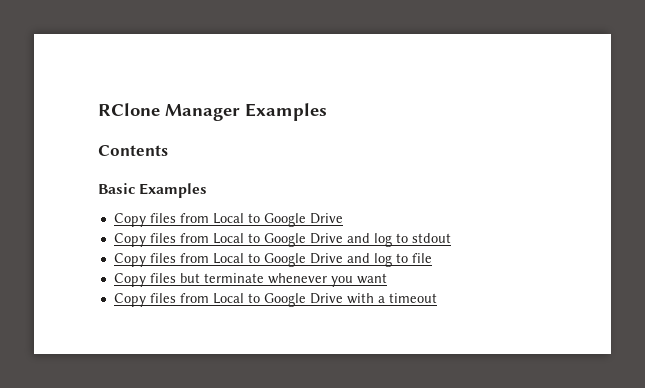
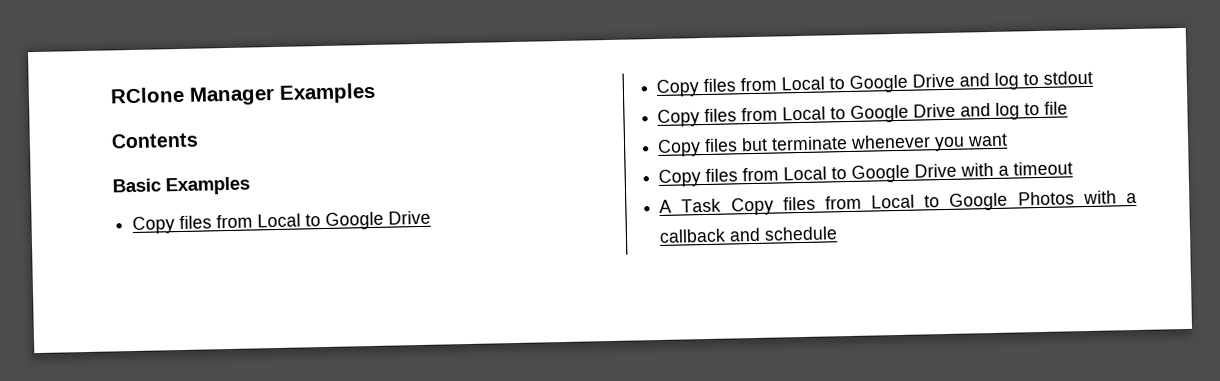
(437, 298) none -> [659,190,1137,216] [659,226,839,243] // A Task Copy files from Local to Google Photos with a callback and schedule

